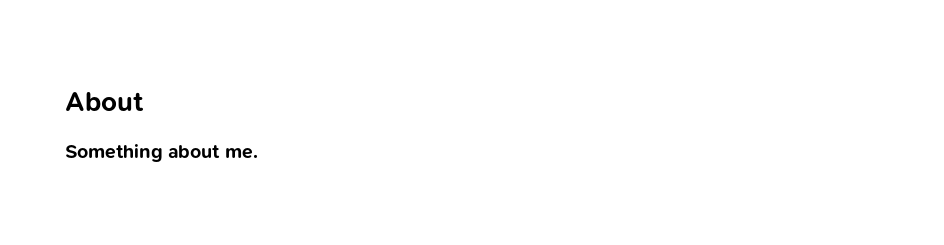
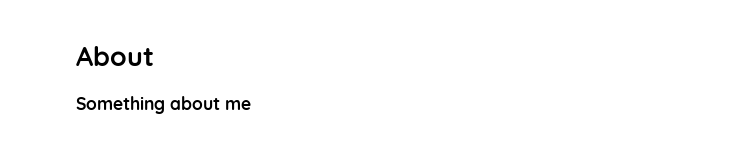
[224,148,258,159] me. -> [225,100,251,110] me

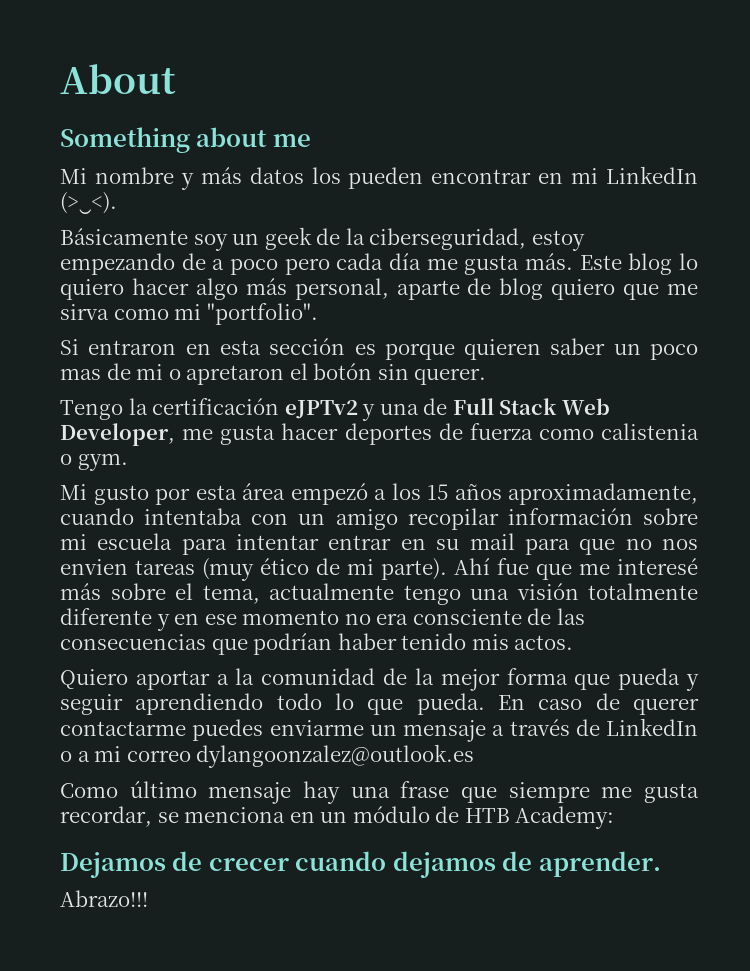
(251, 105) none -> [60,166,698,190] [60,192,117,214] [60,227,585,251] [60,253,698,275] [60,278,698,300] [60,303,318,325] [60,338,698,360] [60,363,487,385] [60,398,610,421] [60,423,699,446] [60,453,128,471] [60,483,698,505] [60,508,698,530] [60,533,699,555] [60,558,698,581] [60,583,698,605] [60,608,585,631] [60,633,574,655] [60,668,700,691] [60,693,699,715] [60,718,698,742] [60,744,475,768] [60,780,699,804] [60,806,615,829] [60,851,661,878] [60,890,148,907] // Mi nombre y más datos los pueden encontrar en mi LinkedIn (>‿<). // Básicamente soy un geek de la ciberseguridad, estoy empezando de a poco pero cada día me gusta más. Este blog lo quiero hacer algo más personal, aparte de blog quiero que me sirva como mi "portfolio". // Si entraron en esta sección es porque quieren saber un poco mas de mi o apretaron el botón sin querer. // Tengo la certificación eJPTv2 y una de Full Stack Web Developer, me gusta hacer deportes de fuerza como calistenia o gym. // Mi gusto por esta área empezó a los 15 años aproximadamente, cuando intentaba con un amigo recopilar información sobre mi escuela para intentar entrar en su mail para que no nos envien tareas (muy ético de mi parte). Ahí fue que me interesé más sobre el tema, actualmente tengo una visión totalmente diferente y en ese momento no era consciente de las consecuencias que podrían haber tenido mis actos. // Quiero aportar a la comunidad de la mejor forma que pueda y seguir aprendiendo todo lo que pueda. En caso de querer contactarme puedes enviarme un mensaje a través de LinkedIn o a mi correo dylangoonzalez@outlook.es // Como último mensaje hay una frase que siempre me gusta recordar, se menciona en un módulo de HTB Academy: // Dejamos de crecer cuando dejamos de aprender. // Abrazo!!!

